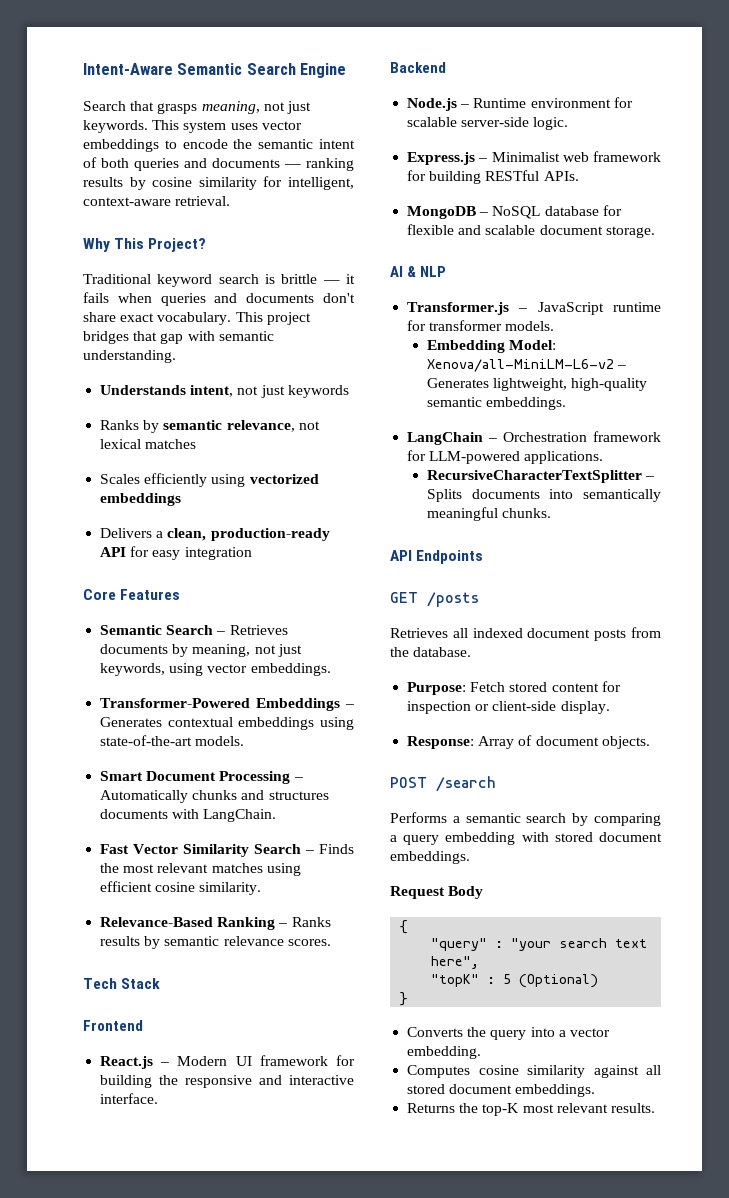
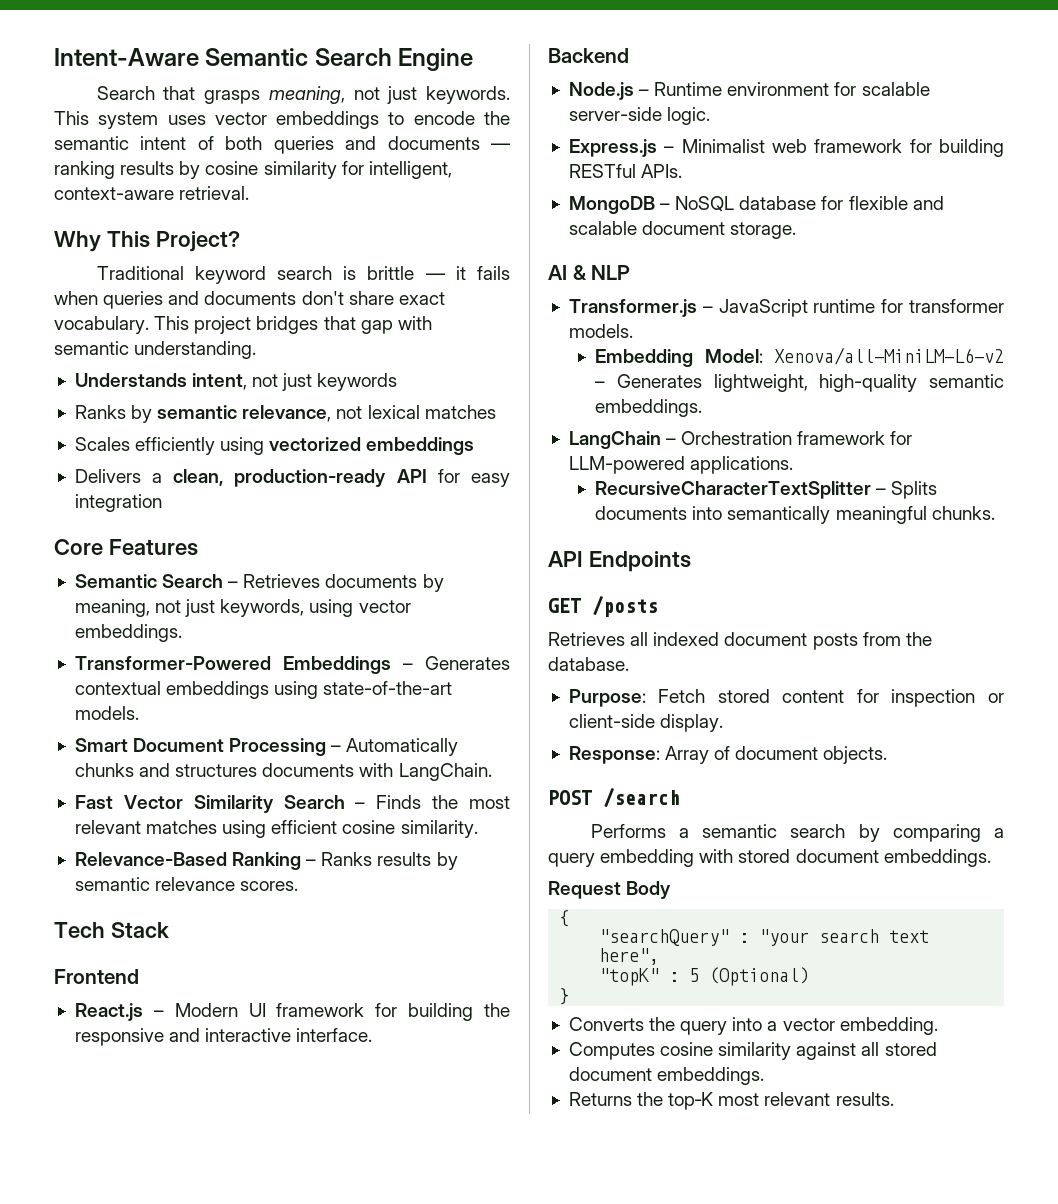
[431,938,488,951] "query" -> [599,929,730,946] "searchQuery"

